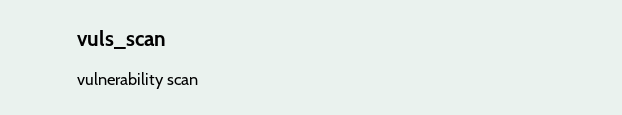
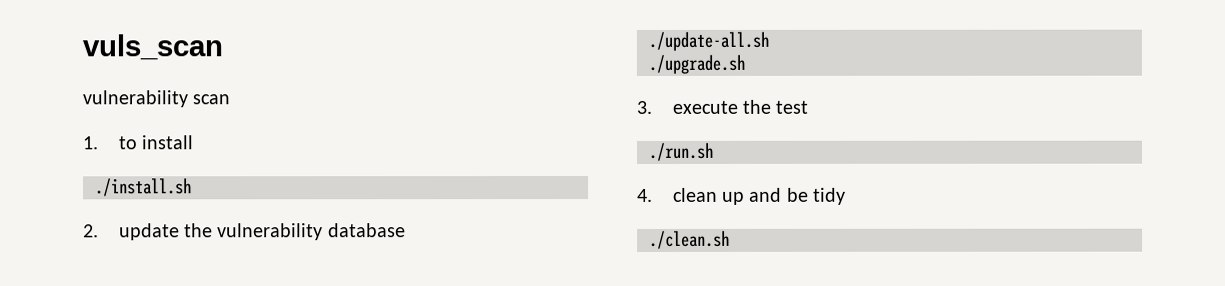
(199, 81) none -> [82,135,195,150] [95,178,192,197] [83,223,406,241] [648,31,769,51] [648,54,745,74] [636,99,809,114] [648,142,714,161] [637,187,847,205] [649,230,730,249] // 1. to install // ./install.sh // 2. update the vulnerability database // ./update-all.sh // ./upgrade.sh // 3. execute the test // ./run.sh // 4. clean up and be tidy // ./clean.sh

